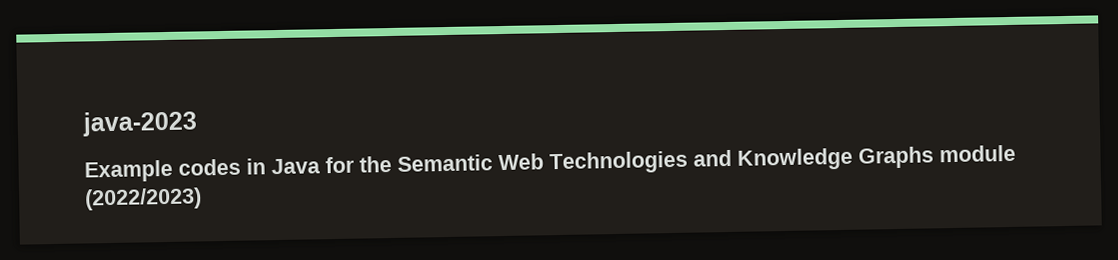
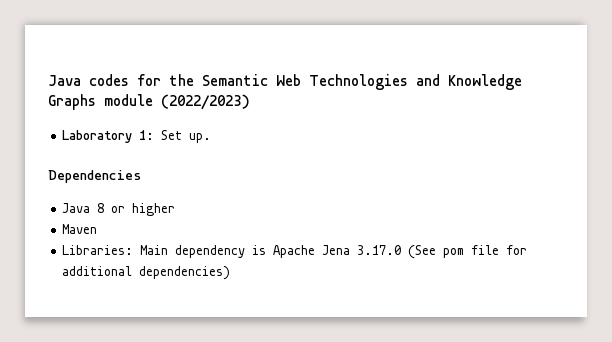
[82,110,198,137] [84,158,321,183] java-2023 // Example codes in Java -> [48,74,129,86] Java codes
(202, 199) none -> [62,130,212,143] [48,170,141,183] [62,203,176,216] [62,224,98,234] [62,245,528,259] [62,266,231,280] // Laboratory 1: Set up. // Dependencies // Java 8 or higher // Maven // Libraries: Main dependency is Apache Jena 3.17.0 (See pom file for additional dependencies)

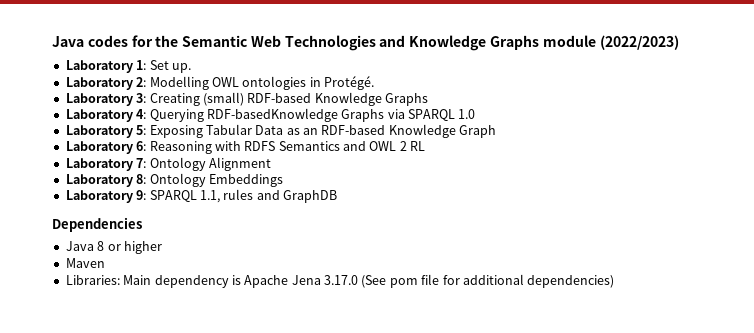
(212, 138) none -> [65,76,374,90] [65,92,428,106] [65,108,476,122] [65,124,497,138] [65,141,426,154] [65,157,271,171] [65,173,283,187] [65,189,337,203] // Laboratory 2: Modelling OWL ontologies in Protégé. // Laboratory 3: Creating (small) RDF-based Knowledge Graphs // Laboratory 4: Querying RDF-basedKnowledge Graphs via SPARQL 1.0 // Laboratory 5: Exposing Tabular Data as an RDF-based Knowledge Graph // Laboratory 6: Reasoning with RDFS Semantics and OWL 2 RL // Laboratory 7: Ontology Alignment // Laboratory 8: Ontology Embeddings // Laboratory 9: SPARQL 1.1, rules and GraphDB

